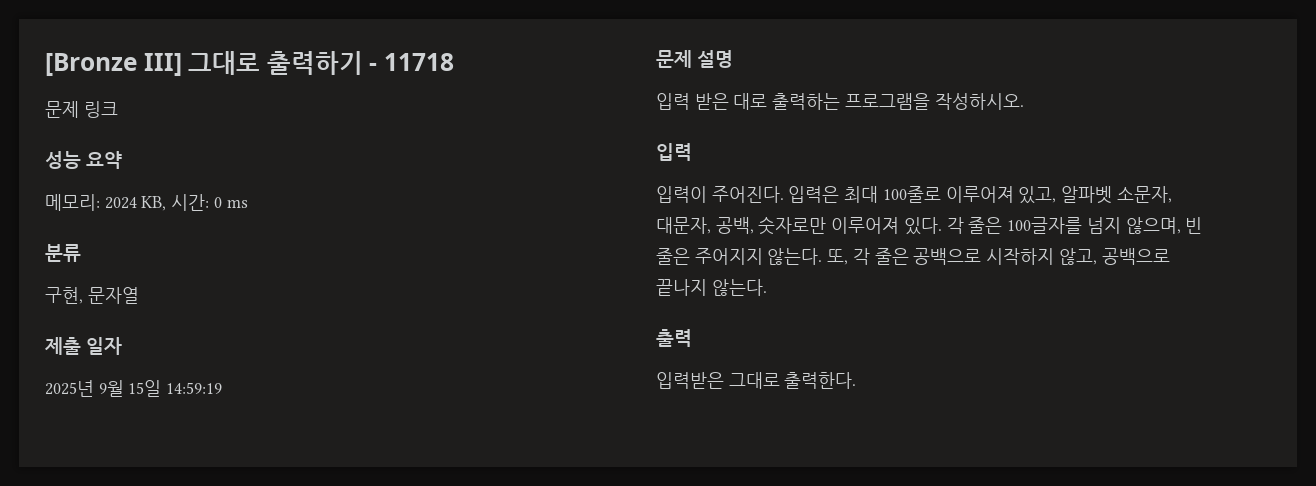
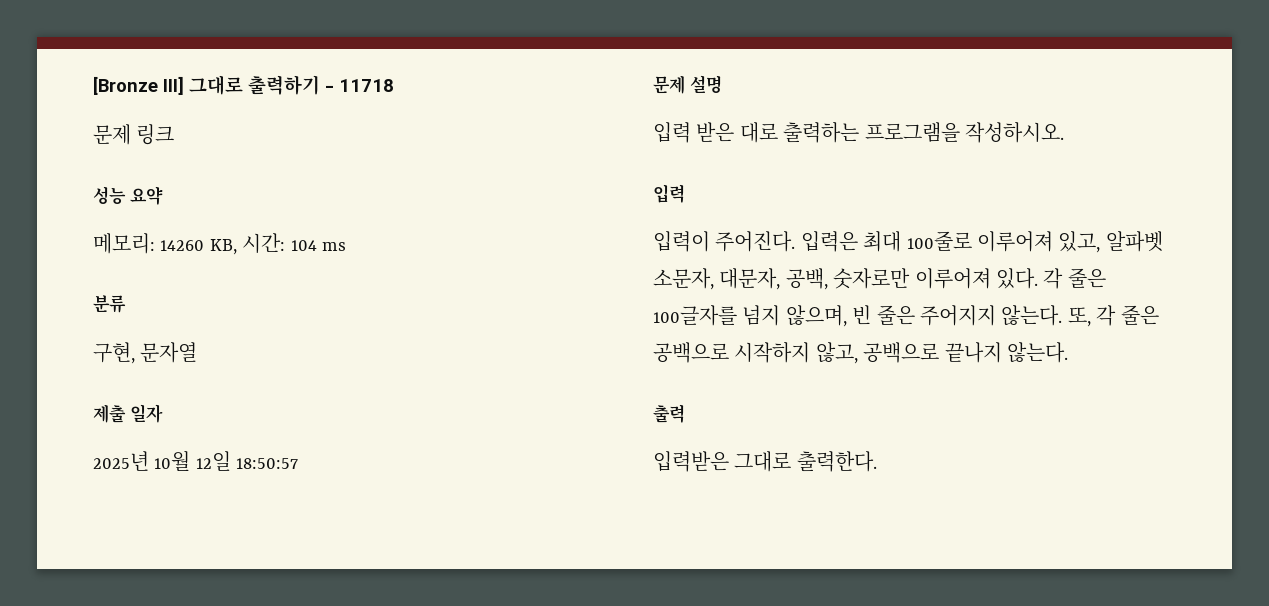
[104,197,137,209] 2024 -> [160,240,205,251] 14260
[213,197,222,208] 0 -> [290,240,317,251] 104
[98,380,223,397] 9월 15일 14:59:19 -> [154,450,299,471] 10월 12일 18:50:57

